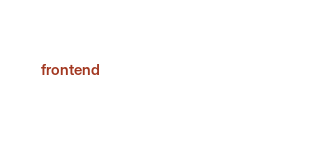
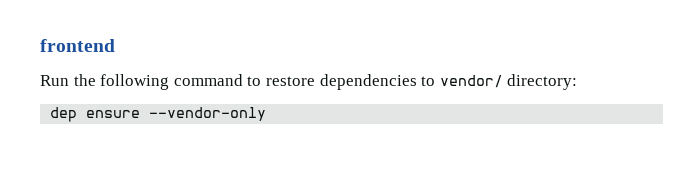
(100, 69) none -> [40,74,578,90] [50,107,267,122] // Run the following command to restore dependencies to vendor/ directory: // dep ensure --vendor-only

